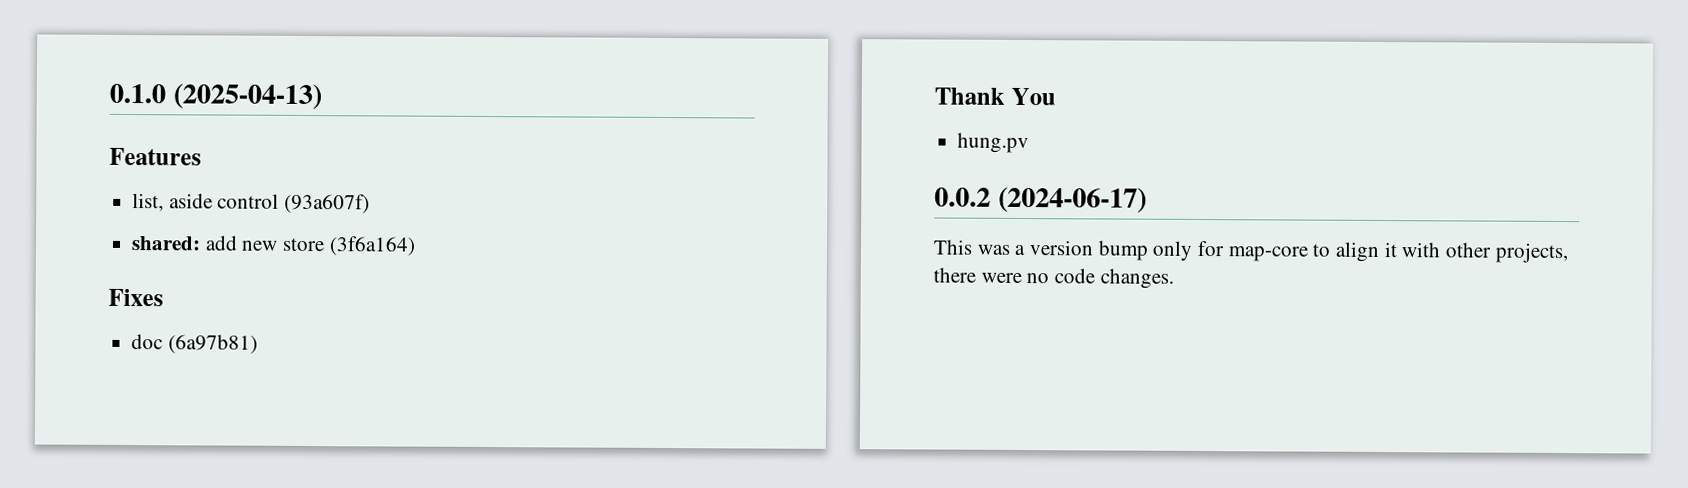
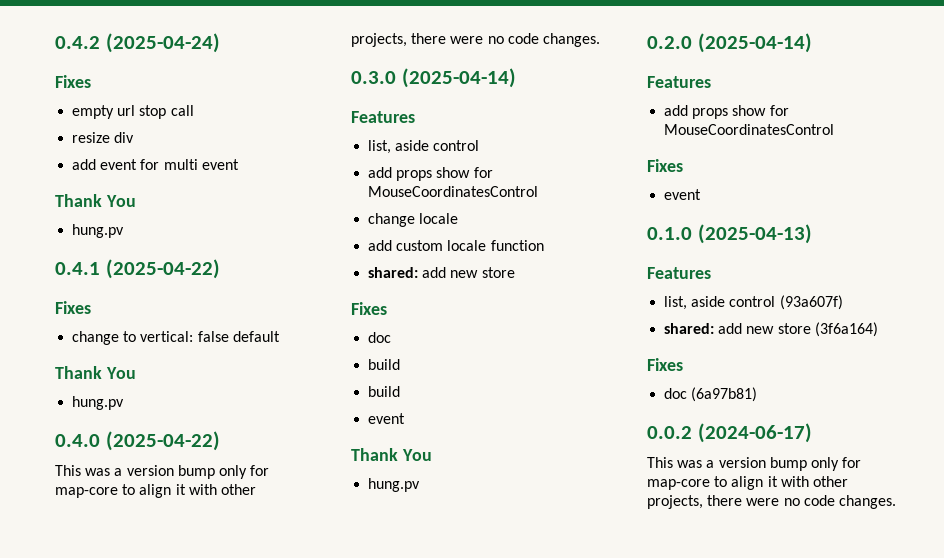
(109, 93) none -> [55,33,220,53] [55,75,91,88] [72,105,194,119] [72,132,135,143] [72,159,239,170] [55,194,136,207] [72,224,125,238] [55,259,220,279] [55,301,91,314] [72,331,280,345] [55,366,136,379] [72,396,125,410] [55,431,220,451] [55,465,270,479] [55,484,256,498] [351,33,600,47] [351,68,516,88] [351,111,415,123] [368,140,480,154] [368,167,493,181] [368,186,539,197] [368,213,459,227] [368,240,544,251] [368,267,515,278] [351,302,387,315] [368,332,392,343] [368,359,401,370] [368,386,401,397] [368,413,406,424] [351,448,432,461] [368,478,421,492] [647,33,812,53] [647,76,711,88] [664,105,789,119] [664,124,835,135] [647,159,683,172] [664,189,702,200] 0.4.2 (2025-04-24) // Fixes // empty url stop call // resize div // add event for multi event // Thank You // hung.pv // 0.4.1 (2025-04-22) // Fixes // change to vertical: false default // Thank You // hung.pv // 0.4.0 (2025-04-22) // This was a version bump only for map-core to align it with other projects, there were no code changes. // 0.3.0 (2025-04-14) // Features // list, aside control // add props show for MouseCoordinatesControl // change locale // add custom locale function // shared: add new store // Fixes // doc // build // build // event // Thank You // hung.pv // 0.2.0 (2025-04-14) // Features // add props show for MouseCoordinatesControl // Fixes // event //
[934,87,1056,106] [957,132,1030,154] // Thank You // hung.pv -> (758, 394) none

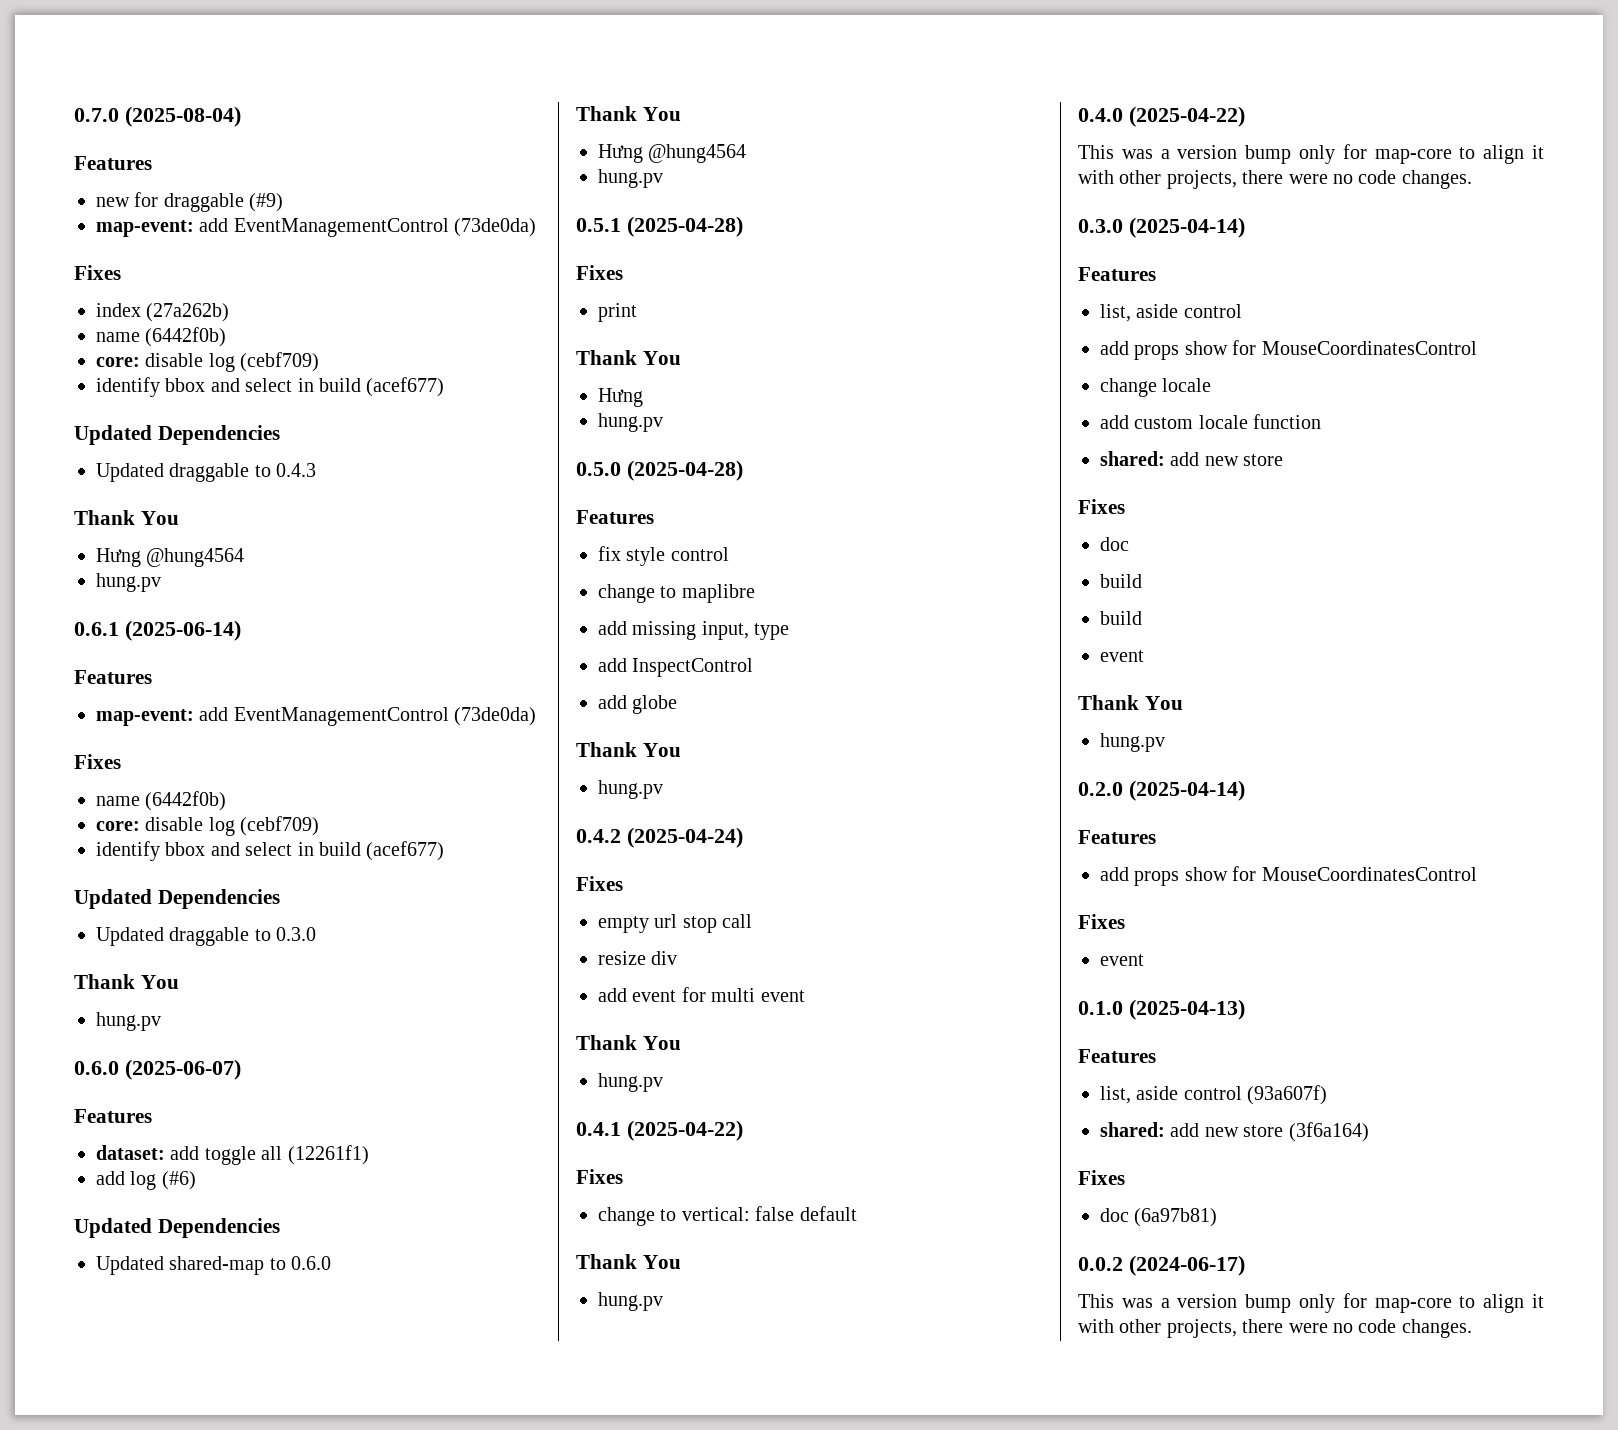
(55, 42) none -> [74,106,241,127] [74,156,152,170] [96,192,284,212] [96,218,537,237] [74,265,121,280] [96,303,230,322] [96,327,227,347] [96,352,320,372] [96,377,445,397] [74,425,280,445] [96,463,317,482] [74,510,179,525] [96,548,245,567] [96,573,161,592] [74,620,241,641] [74,670,152,684] [96,707,537,726] [74,754,121,769] [96,791,227,811] [96,816,320,836] [96,841,445,861] [74,889,280,909] [96,927,317,946] [74,974,179,989] [96,1012,161,1031] [74,1059,241,1080] [74,1109,152,1123] [96,1145,369,1165] [96,1171,196,1190] [74,1218,280,1238] [96,1256,332,1275] [576,106,681,121] [598,144,747,163] [598,169,663,188] [576,216,743,237] [576,265,623,280] [598,303,637,322] [576,350,681,365] [598,388,643,407] [598,413,663,432] [576,460,743,481] [576,510,654,524] [598,546,729,566] [598,584,755,603] [598,621,790,640] [598,658,754,677] [598,695,678,714] [576,742,681,757] [598,780,663,799] 0.7.0 (2025-08-04) // Features // new for draggable (#9) // map-event: add EventManagementControl (73de0da) // Fixes // index (27a262b) // name (6442f0b) // core: disable log (cebf709) // identify bbox and select in build (acef677) // Updated Dependencies // Updated draggable to 0.4.3 // Thank You // Hưng @hung4564 // hung.pv // 0.6.1 (2025-06-14) // Features // map-event: add EventManagementControl (73de0da) // Fixes // name (6442f0b) // core: disable log (cebf709) // identify bbox and select in build (acef677) // Updated Dependencies // Updated draggable to 0.3.0 // Thank You // hung.pv // 0.6.0 (2025-06-07) // Features // dataset: add toggle all (12261f1) // add log (#6) // Updated Dependencies // Updated shared-map to 0.6.0 // Thank You // Hưng @hung4564 // hung.pv // 0.5.1 (2025-04-28) // Fixes // print // Thank You // Hưng // hung.pv // 0.5.0 (2025-04-28) // Features // fix style control // change to maplibre // add missing input, type // add InspectControl // add globe // Thank You // hung.pv //

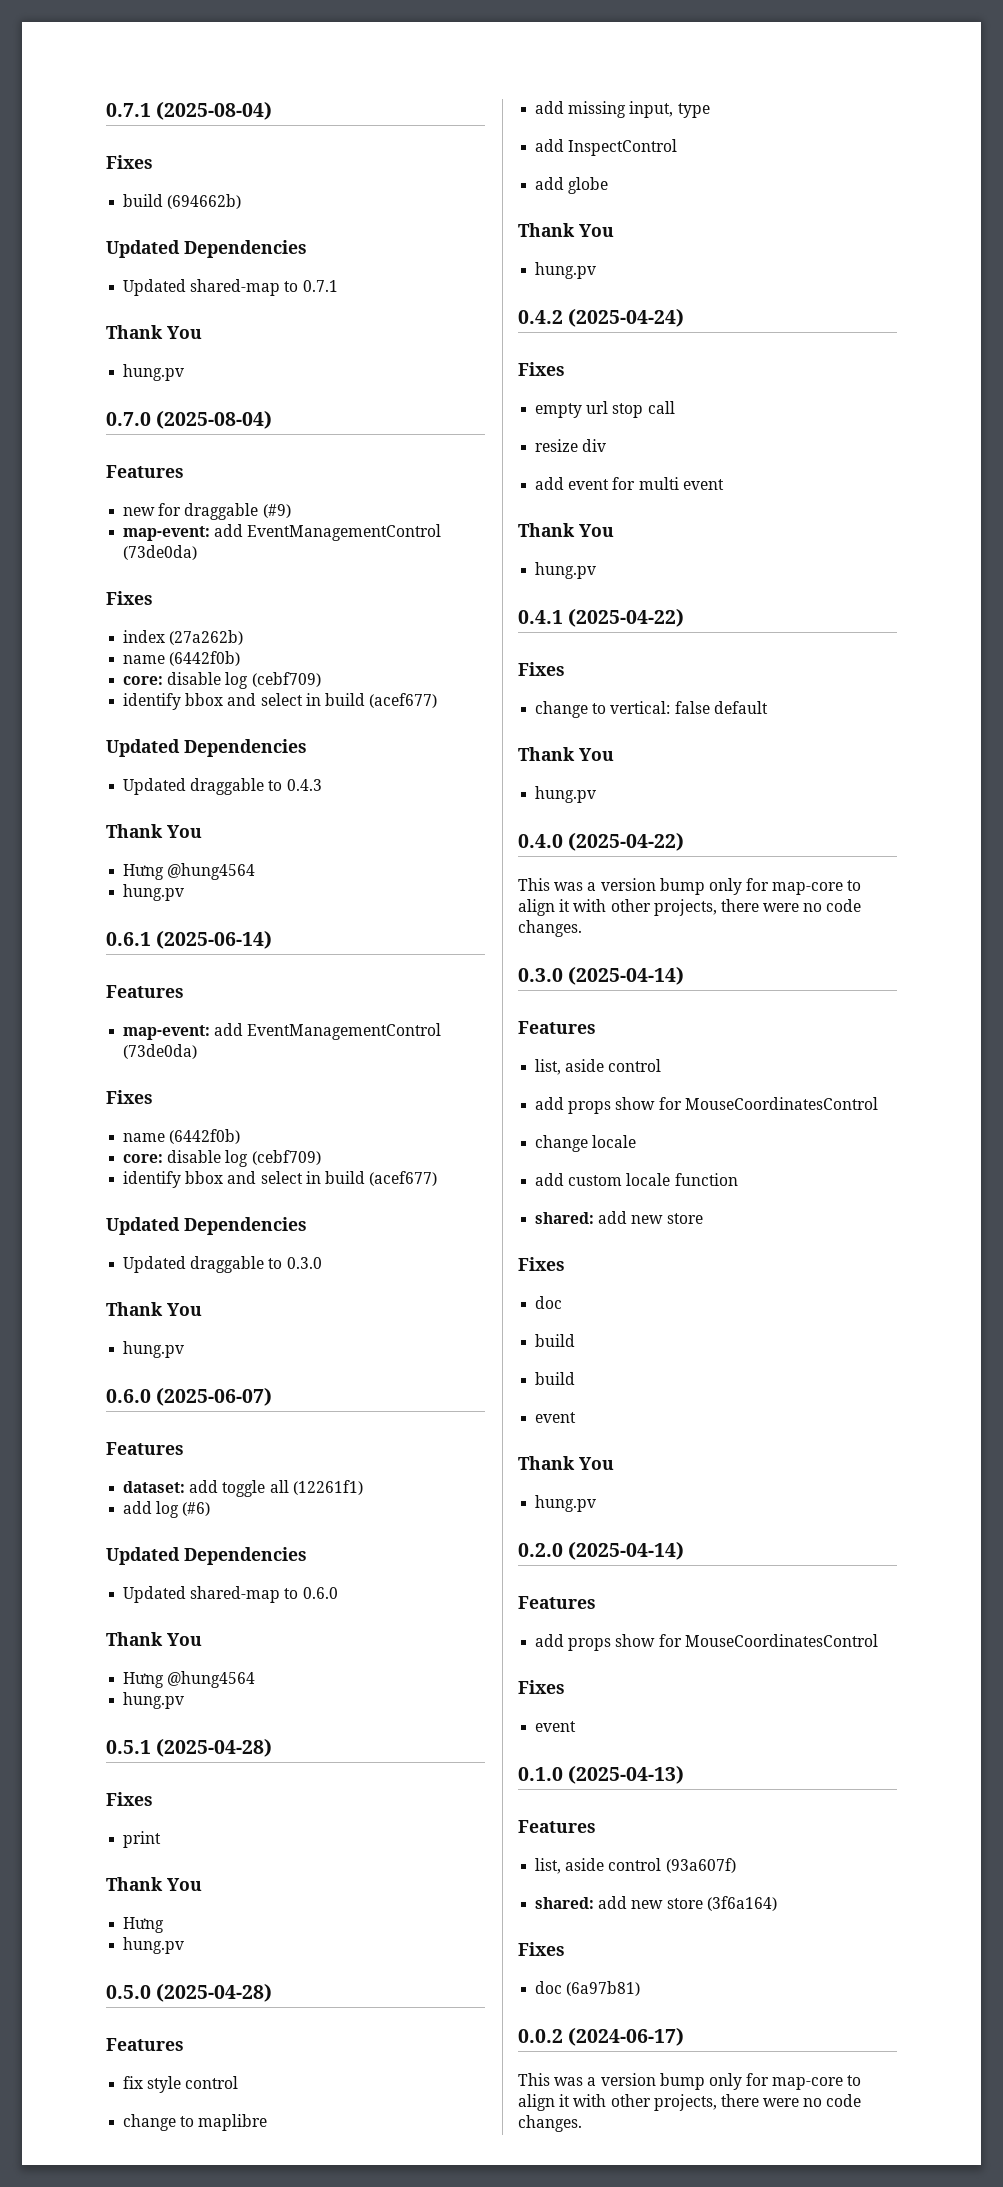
(74, 115) none -> [106,101,273,120] [106,155,153,169] [123,194,242,209] [106,240,307,258] [123,279,338,296] [106,325,202,339] [123,364,185,381] 0.7.1 (2025-08-04) // Fixes // build (694662b) // Updated Dependencies // Updated shared-map to 0.7.1 // Thank You // hung.pv //

